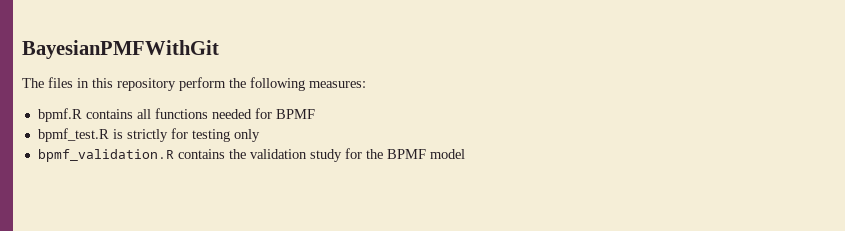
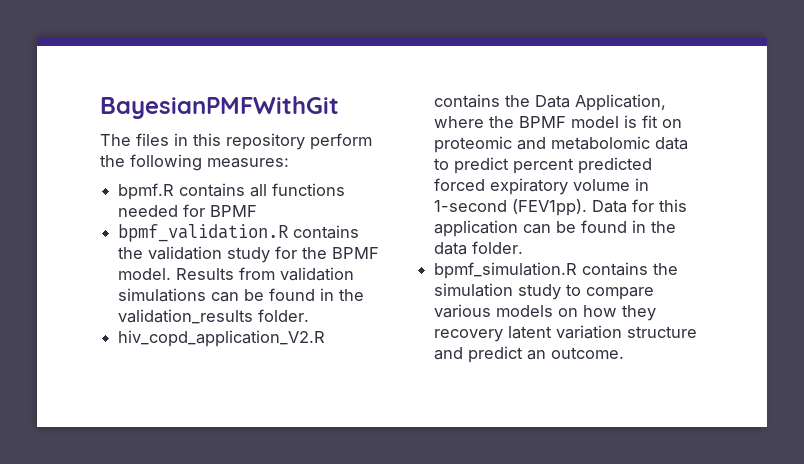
[37,128,260,142] // bpmf_test.R is strictly for testing only -> (258, 211) none
[429,149,465,159] model -> [118,267,355,281] [118,288,365,302] [118,309,310,324] [118,330,326,347] [434,94,667,111] [434,115,683,128] [434,136,689,153] [434,157,653,174] [434,178,650,195] [434,199,688,216] [434,220,677,237] [434,241,524,255] [434,262,679,279] [434,283,655,300] [434,304,657,321] [434,325,698,342] [434,346,625,363] model. Results from validation simulations can be found in the validation_results folder. // hiv_copd_application_V2.R contains the Data Application, where the BPMF model is fit on proteomic and metabolomic data to predict percent predicted forced expiratory volume in 1-second (FEV1pp). Data for this application can be found in the data folder. // bpmf_simulation.R contains the simulation study to compare various models on how they recovery latent variation structure and predict an outcome.

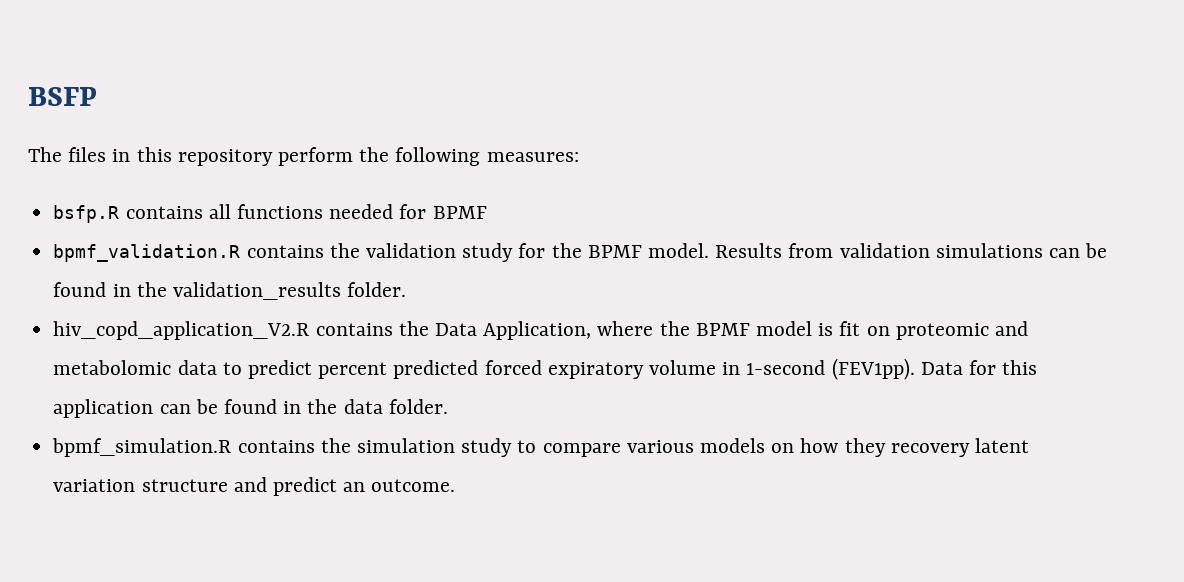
[100,96,339,119] BayesianPMFWithGit -> [28,87,97,106] BSFP
[118,183,175,200] bpmf.R -> [53,205,120,223] bsfp.R

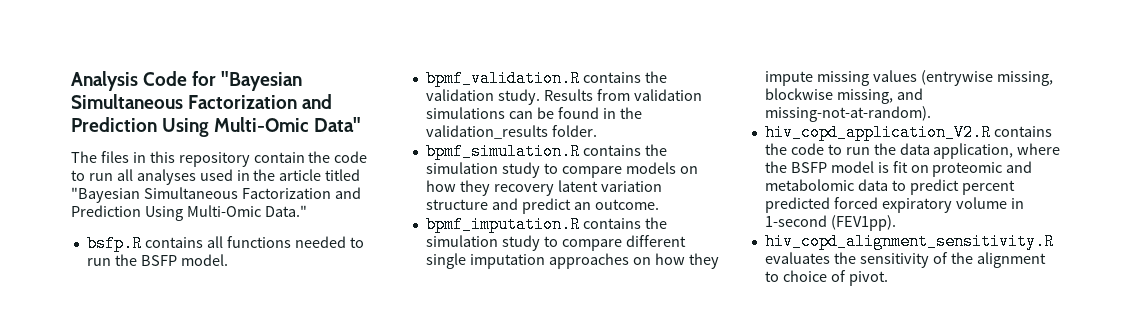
[28,87,97,106] BSFP -> [71,71,303,91] [71,94,333,109] [71,117,362,137] Analysis Code for "Bayesian Simultaneous Factorization and Prediction Using Multi-Omic Data"
[278,147,579,166] perform the following measures: -> [253,151,368,163] [71,169,361,185] [71,187,361,203] [71,205,307,221] contain the code to run all analyses used in the article titled "Bayesian Simultaneous Factorization and Prediction Using Multi-Omic Data."
[399,204,487,219] for BPMF -> [349,237,364,248] [86,254,228,266] to run the BSFP model.
[462,243,709,262] study for the BPMF model. -> [497,89,540,105] study.
[53,321,592,340] hiv_copd_application_V2.R contains the Data Application, -> [425,143,667,160] [425,162,698,178] [425,180,662,196] [425,198,659,214] [425,216,667,233] [425,235,686,251] [425,253,719,269] [764,70,1053,86] [764,88,923,104] [764,106,931,122] [764,124,1052,141] [764,143,1014,159] bpmf_simulation.R contains the simulation study to compare models on how they recovery latent variation structure and predict an outcome. // bpmf_imputation.R contains the simulation study to compare different single imputation approaches on how they impute missing values (entrywise missing, blockwise missing, and missing-not-at-random). // hiv_copd_application_V2.R contains the code to run the data application,
[695,323,750,336] BPMF -> [790,162,827,173] BSFP
[920,360,1038,375] [53,399,448,418] [52,438,1030,457] [53,477,456,496] Data for this application can be found in the data folder. // bpmf_simulation.R contains the simulation study to compare various models on how they recovery latent variation structure and predict an outcome. -> [764,233,1054,250] [764,252,1046,268] [764,270,888,286] // hiv_copd_alignment_sensitivity.R evaluates the sensitivity of the alignment to choice of pivot.

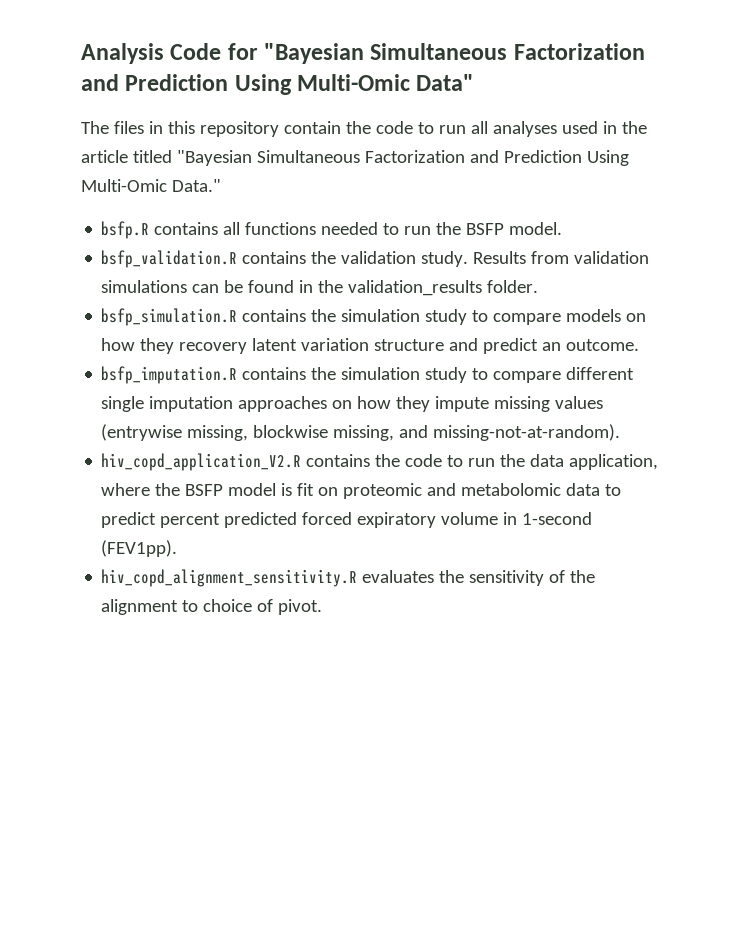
[425,70,580,87] bpmf_validation.R -> [101,250,238,268] bsfp_validation.R
[425,143,580,160] bpmf_simulation.R -> [101,308,238,326] bsfp_simulation.R
[425,216,580,233] bpmf_imputation.R -> [101,366,238,384] bsfp_imputation.R

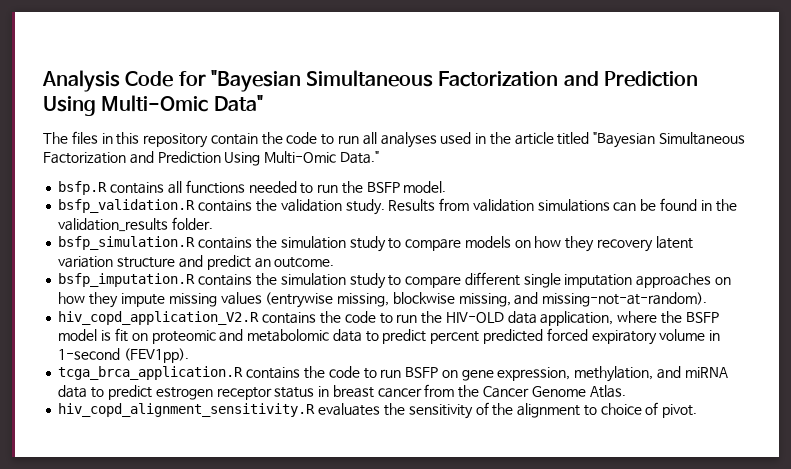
(526, 460) none -> [445,312,504,323] HIV-OLD
(178, 548) none -> [58,366,728,382] [58,384,626,400] // tcga_brca_application.R contains the code to run BSFP on gene expression, methylation, and miRNA data to predict estrogen receptor status in breast cancer from the Cancer Genome Atlas.

